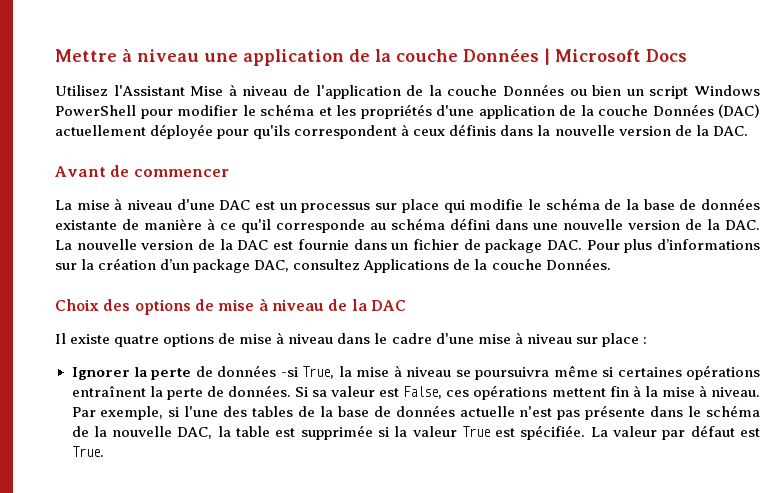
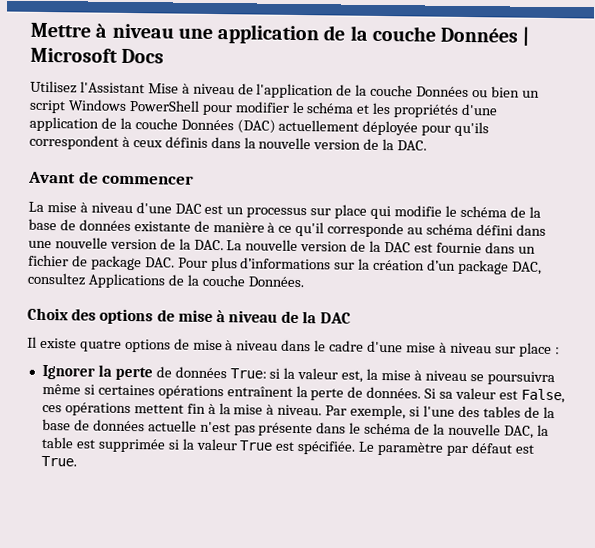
[280,366,335,379] -si True, -> [229,367,364,383] True: si la valeur est,
[590,426,658,437] La valeur -> [358,441,445,456] Le paramètre

